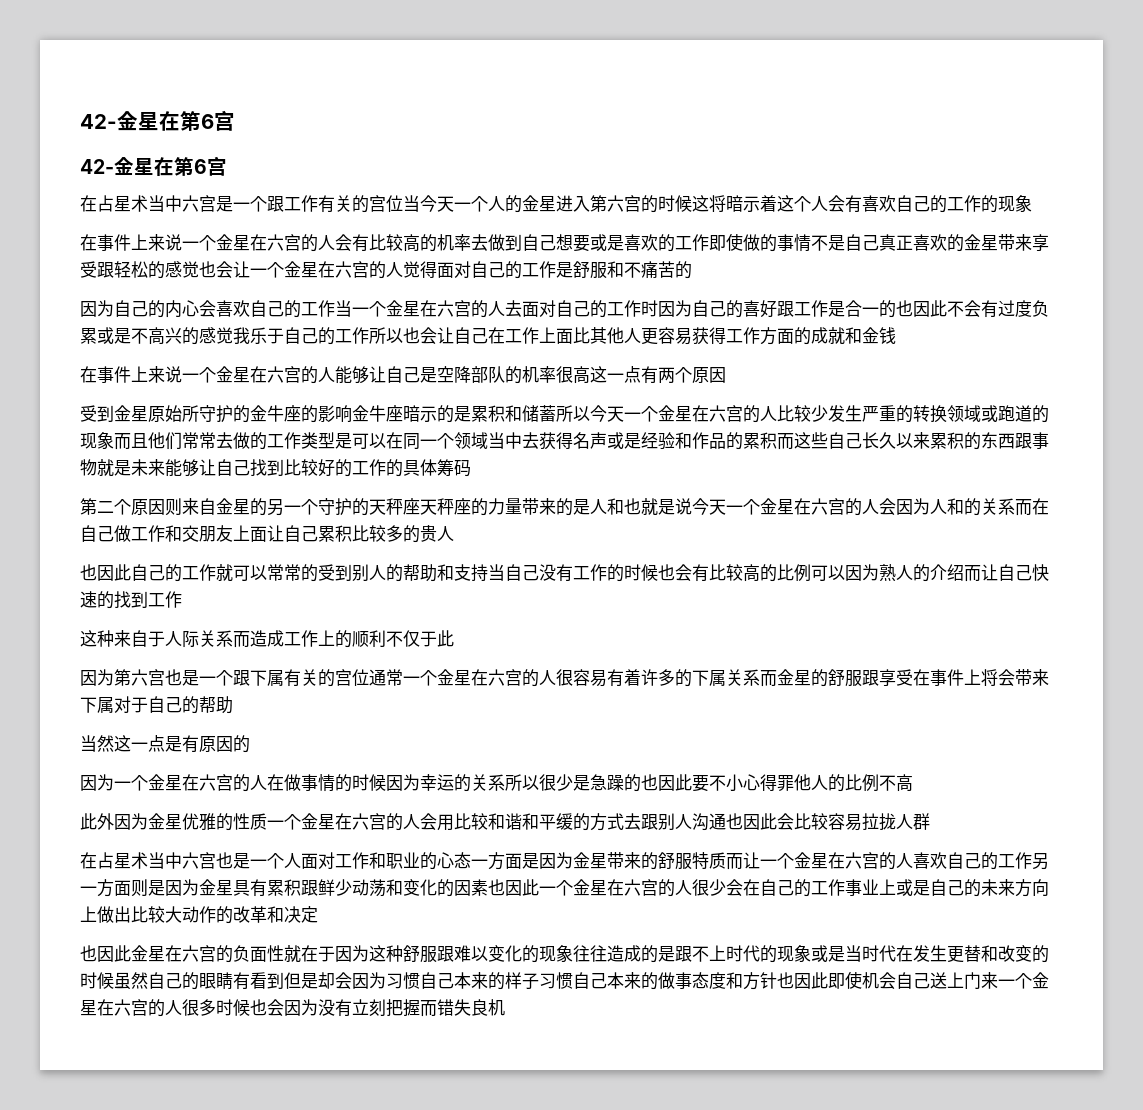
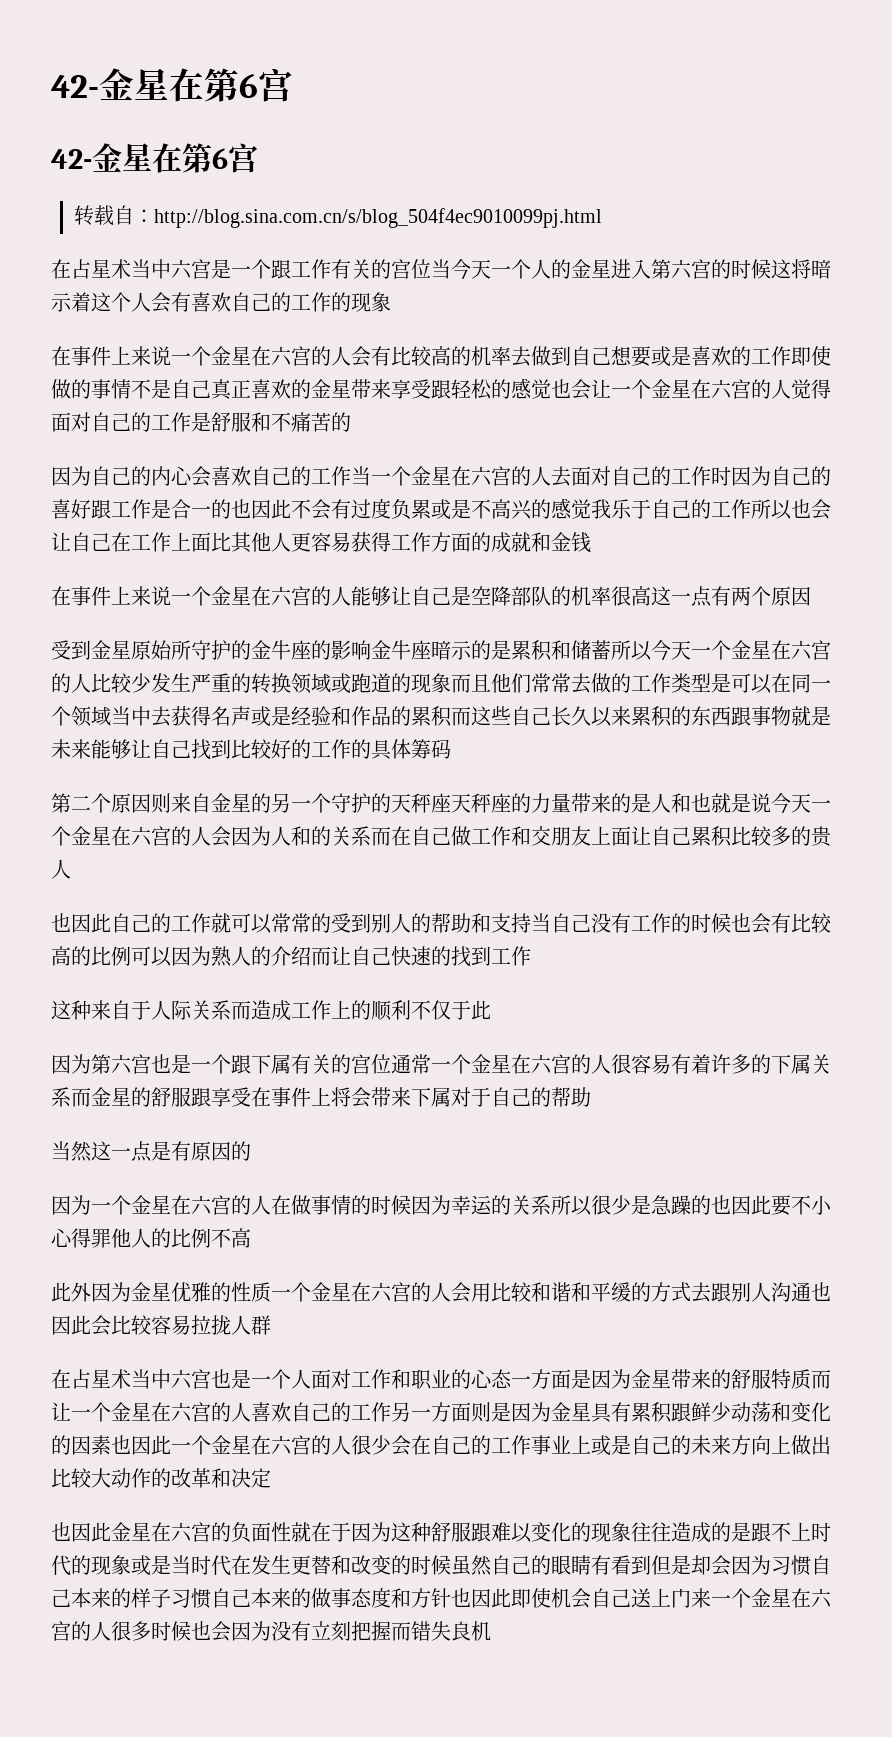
(227, 166) none -> [73,205,602,228] // 转载自：http://blog.sina.com.cn/s/blog_504f4ec9010099pj.html

